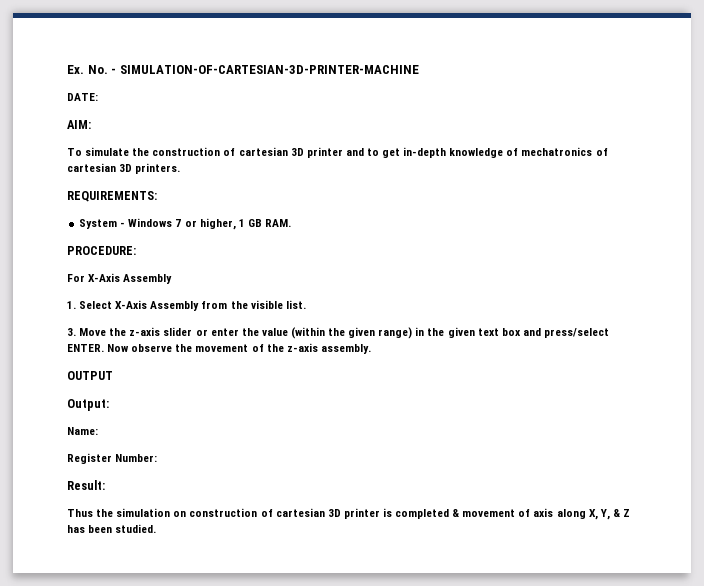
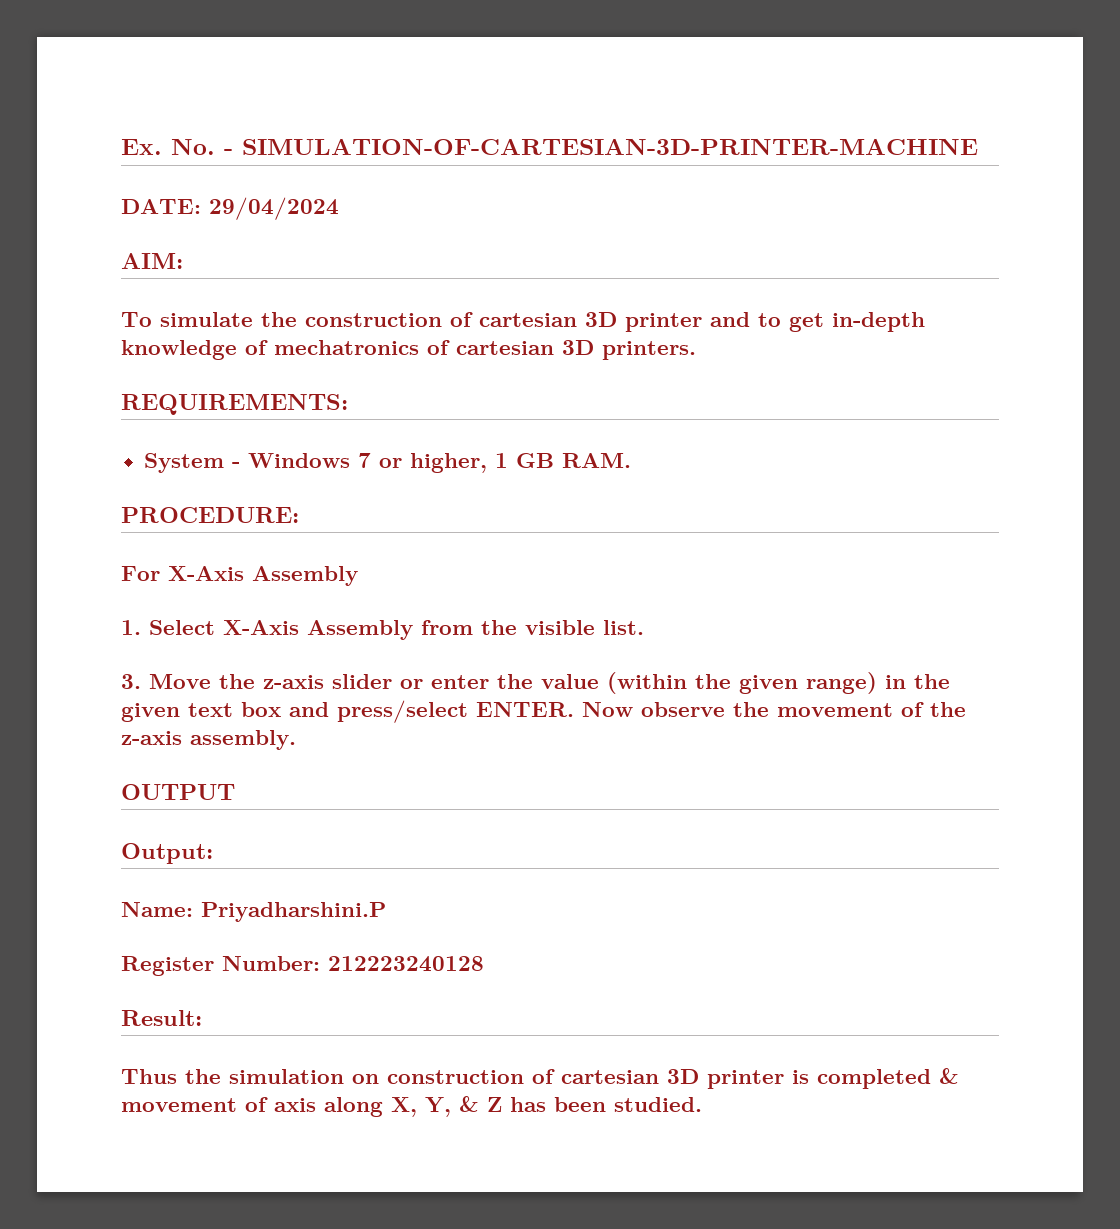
(98, 97) none -> [209,197,339,220] 29/04/2024
(98, 431) none -> [201,902,386,922] Priyadharshini.P
(158, 458) none -> [328,956,484,972] 212223240128

